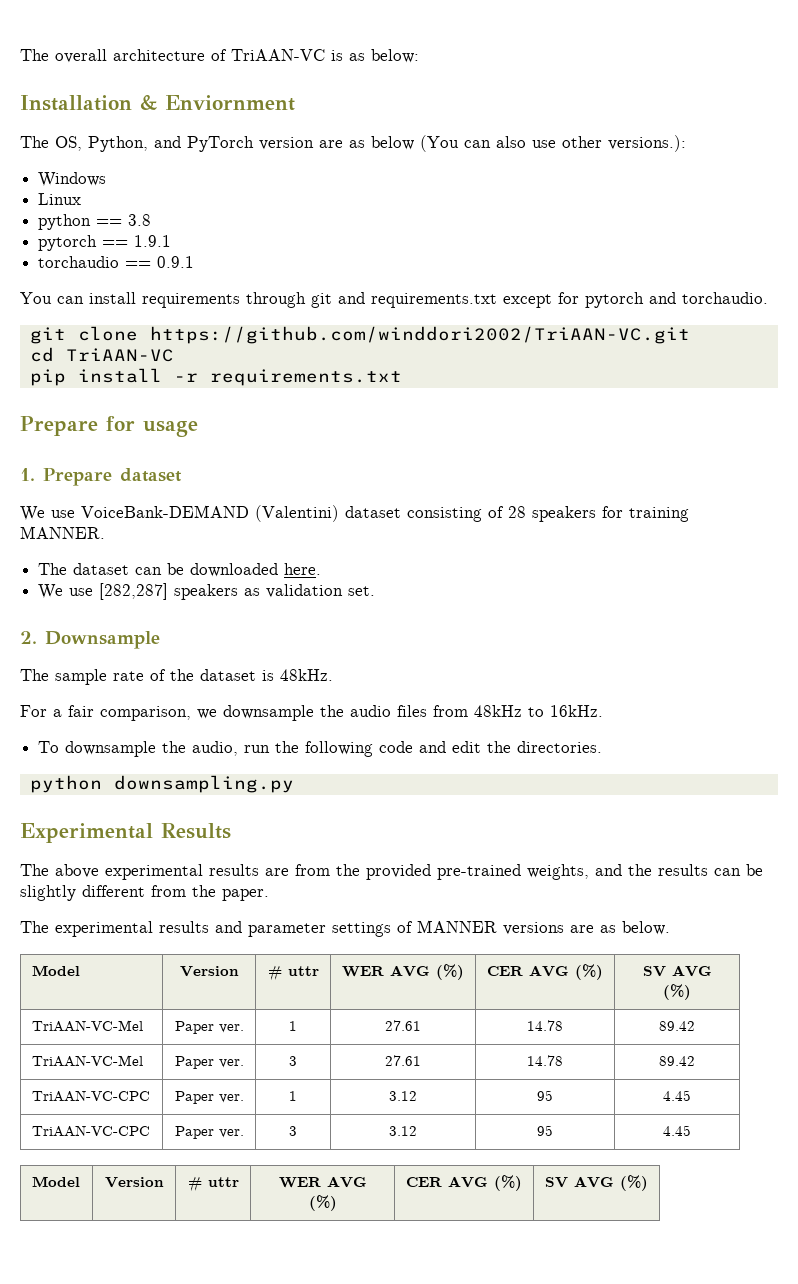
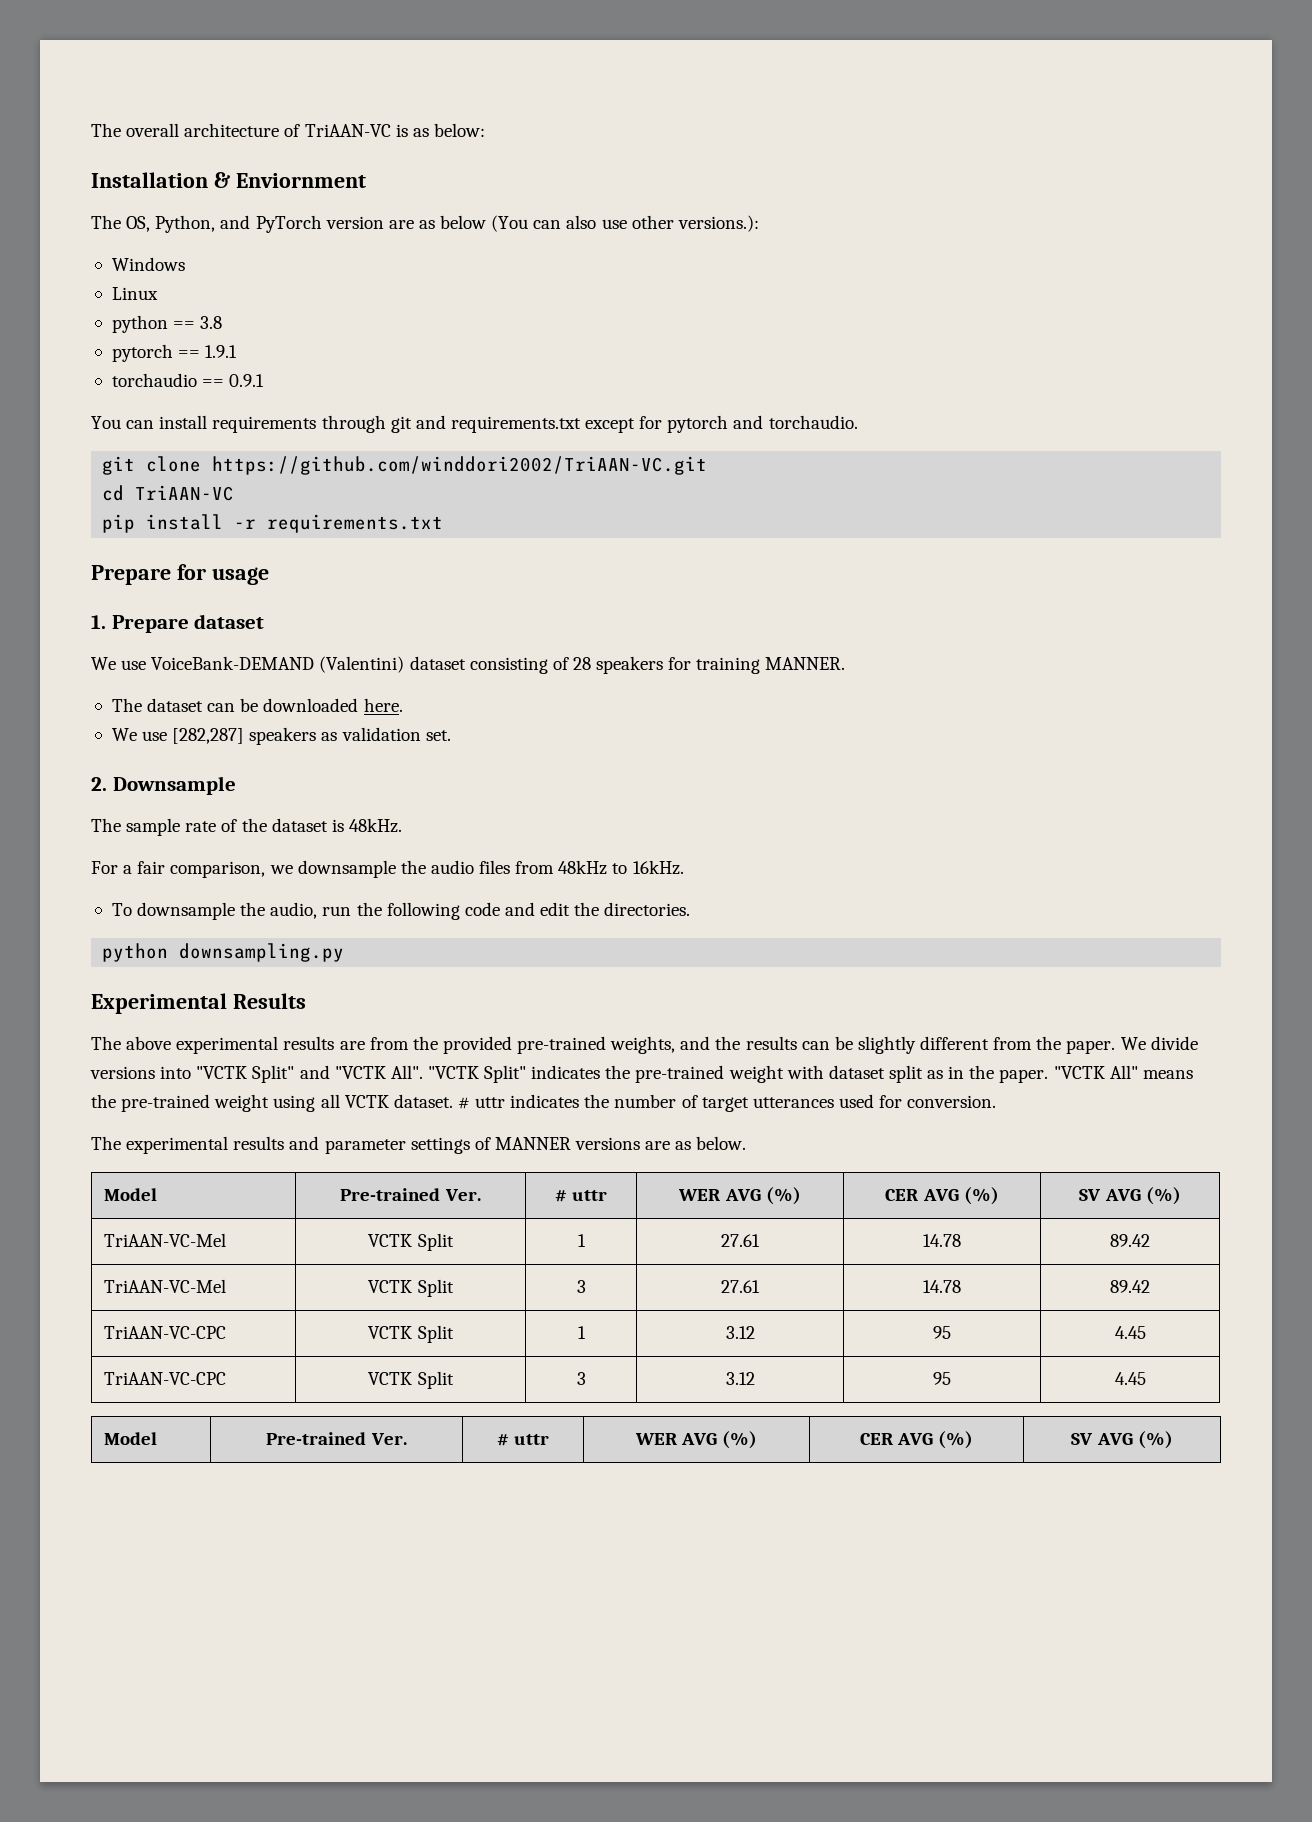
(269, 895) none -> [1120,1036,1198,1050] [90,1065,1193,1083] [91,1094,997,1112] We divide versions into "VCTK Split" and "VCTK All". "VCTK Split" indicates the pre-trained weight with dataset split as in the paper. "VCTK All" means the pre-trained weight using all VCTK dataset. # uttr indicates the number of target utterances used for conversion.
[179,966,239,977] Version -> [340,1188,481,1201] Pre-trained Ver.
[174,1021,244,1034] Paper ver. -> [368,1233,454,1251] VCTK Split
[174,1056,244,1069] Paper ver. -> [368,1279,454,1297] VCTK Split
[174,1091,244,1104] Paper ver. -> [368,1325,454,1343] VCTK Split
[174,1126,244,1139] Paper ver. -> [368,1371,454,1389] VCTK Split
[104,1177,164,1188] Version -> [266,1432,407,1445] Pre-trained Ver.

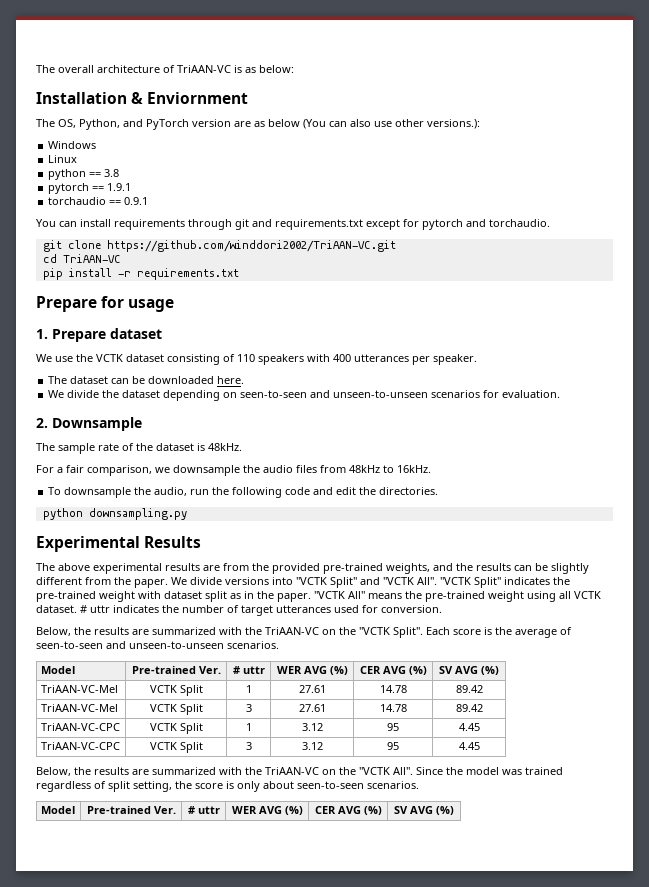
[151,656,405,673] VoiceBank-DEMAND (Valentini) -> [76,354,123,362] the VCTK
[572,656,846,674] 28 speakers for training MANNER. -> [237,354,477,365] 110 speakers with 400 utterances per speaker.
[142,727,451,745] use [282,287] speakers as validation set. -> [67,390,561,401] divide the dataset depending on seen-to-seen and unseen-to-unseen scenarios for evaluation.
[91,1136,747,1154] The experimental results and parameter settings of MANNER versions are as below. -> [36,627,572,638] [36,641,279,649] Below, the results are summarized with the TriAAN-VC on the "VCTK Split". Each score is the average of seen-to-seen and unseen-to-unseen scenarios.
(1146, 1378) none -> [36,767,563,776] [36,781,419,792] // Below, the results are summarized with the TriAAN-VC on the "VCTK All". Since the model was trained regardless of split setting, the score is only about seen-to-seen scenarios.

